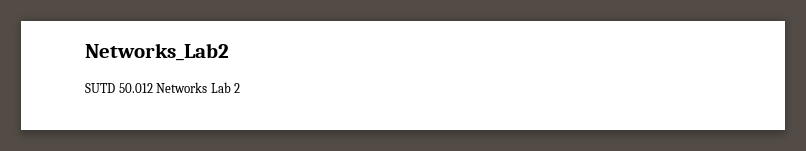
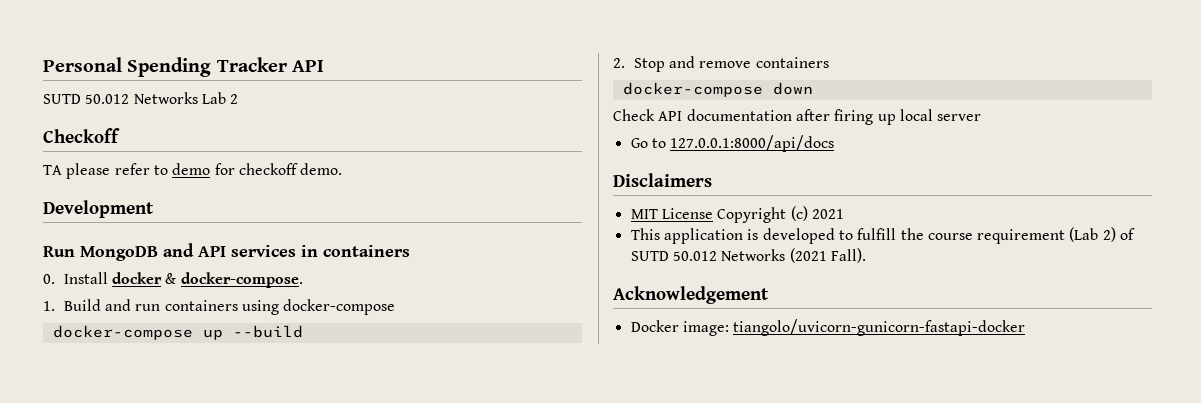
[85,43,229,61] Networks_Lab2 -> [43,57,325,77] Personal Spending Tracker API
(241, 88) none -> [43,128,120,143] [43,163,343,179] [43,200,154,218] [43,243,410,261] [43,272,303,288] [43,299,396,315] [52,325,303,340] [613,56,829,72] [622,82,813,97] [613,109,982,125] [630,135,835,152] [613,173,712,187] [630,206,844,223] [630,227,1136,244] [630,248,866,263] [613,286,769,304] [630,319,1026,336] // Checkoff // TA please refer to demo for checkoff demo. // Development // Run MongoDB and API services in containers // 0. Install docker & docker-compose. // 1. Build and run containers using docker-compose // docker-compose up --build // 2. Stop and remove containers // docker-compose down // Check API documentation after firing up local server // Go to 127.0.0.1:8000/api/docs // Disclaimers // MIT License Copyright (c) 2021 // This application is developed to fulfill the course requirement (Lab 2) of SUTD 50.012 Networks (2021 Fall). // Acknowledgement // Docker image: tiangolo/uvicorn-gunicorn-fastapi-docker

